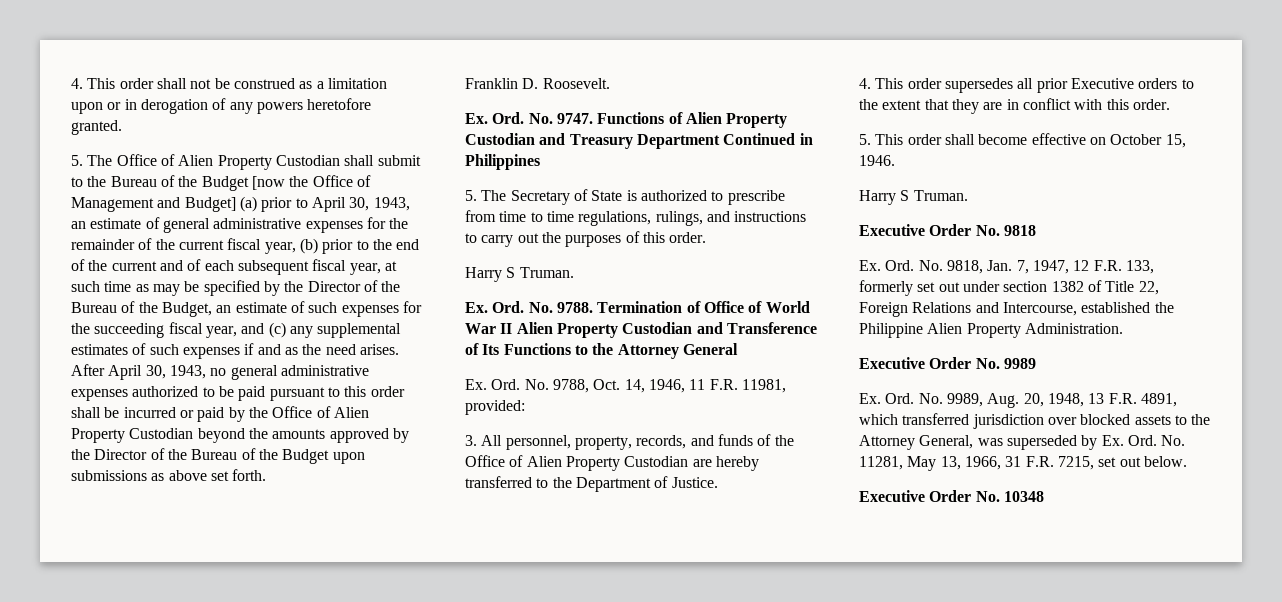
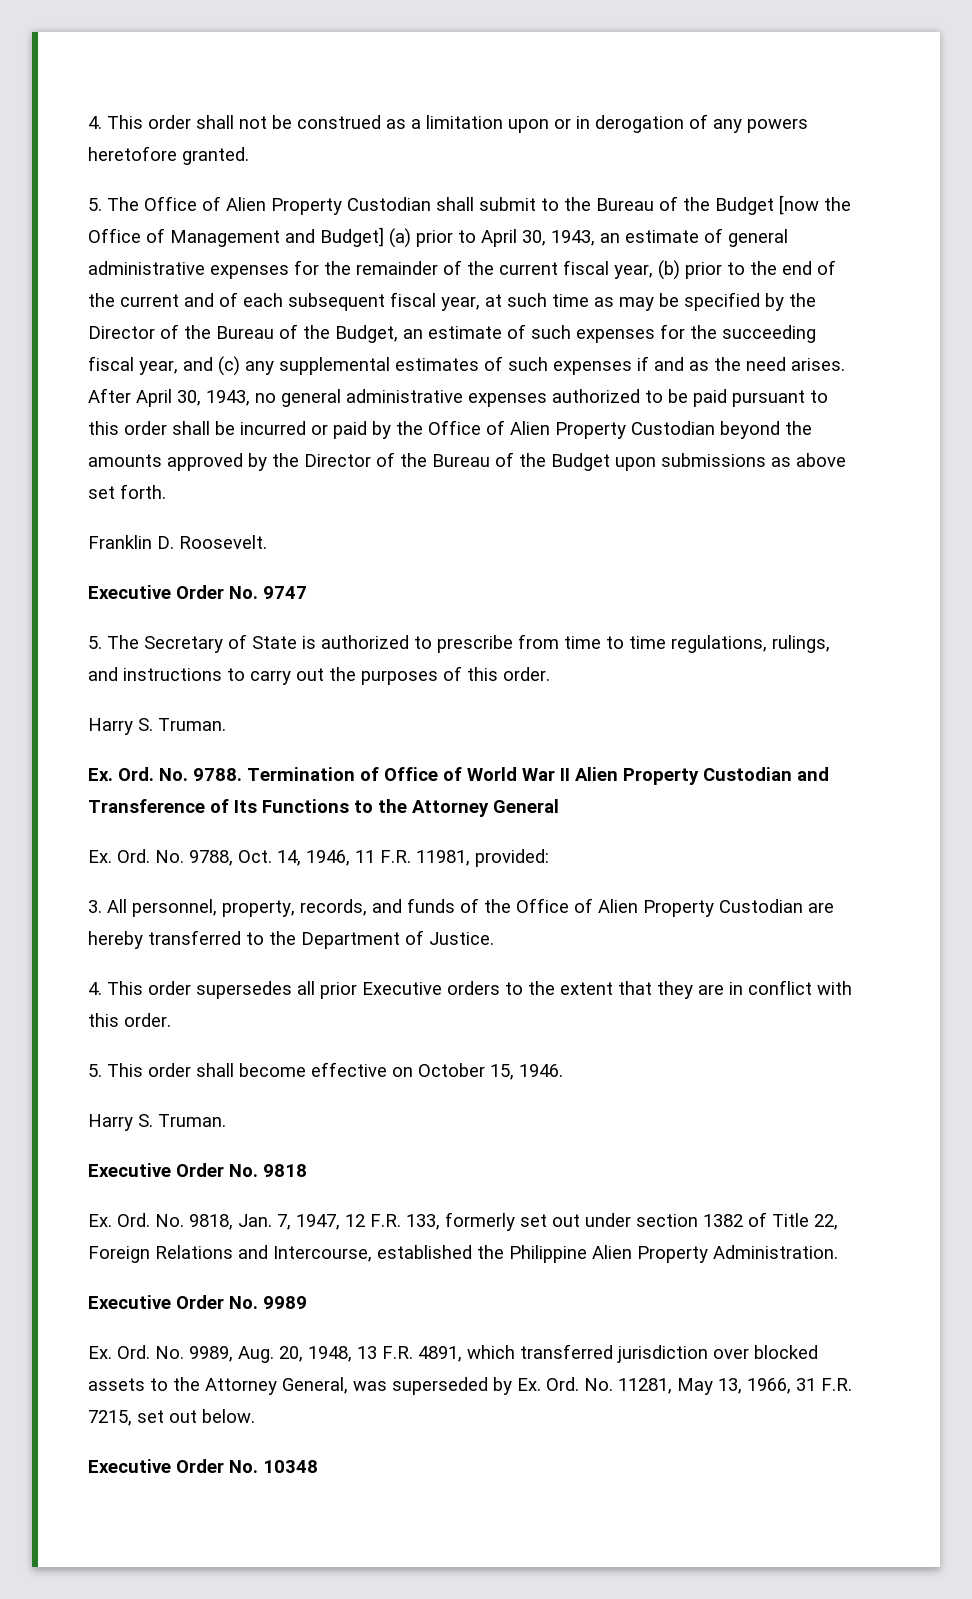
[465,112,788,128] [465,133,813,149] [465,154,540,170] Ex. Ord. No. 9747. Functions of Alien Property Custodian and Treasury Department Continued in Philippines -> [88,585,307,599] Executive Order No. 9747
[506,267,516,278] S -> [138,718,153,731] S.
[900,190,910,201] S -> [138,1114,153,1127] S.

